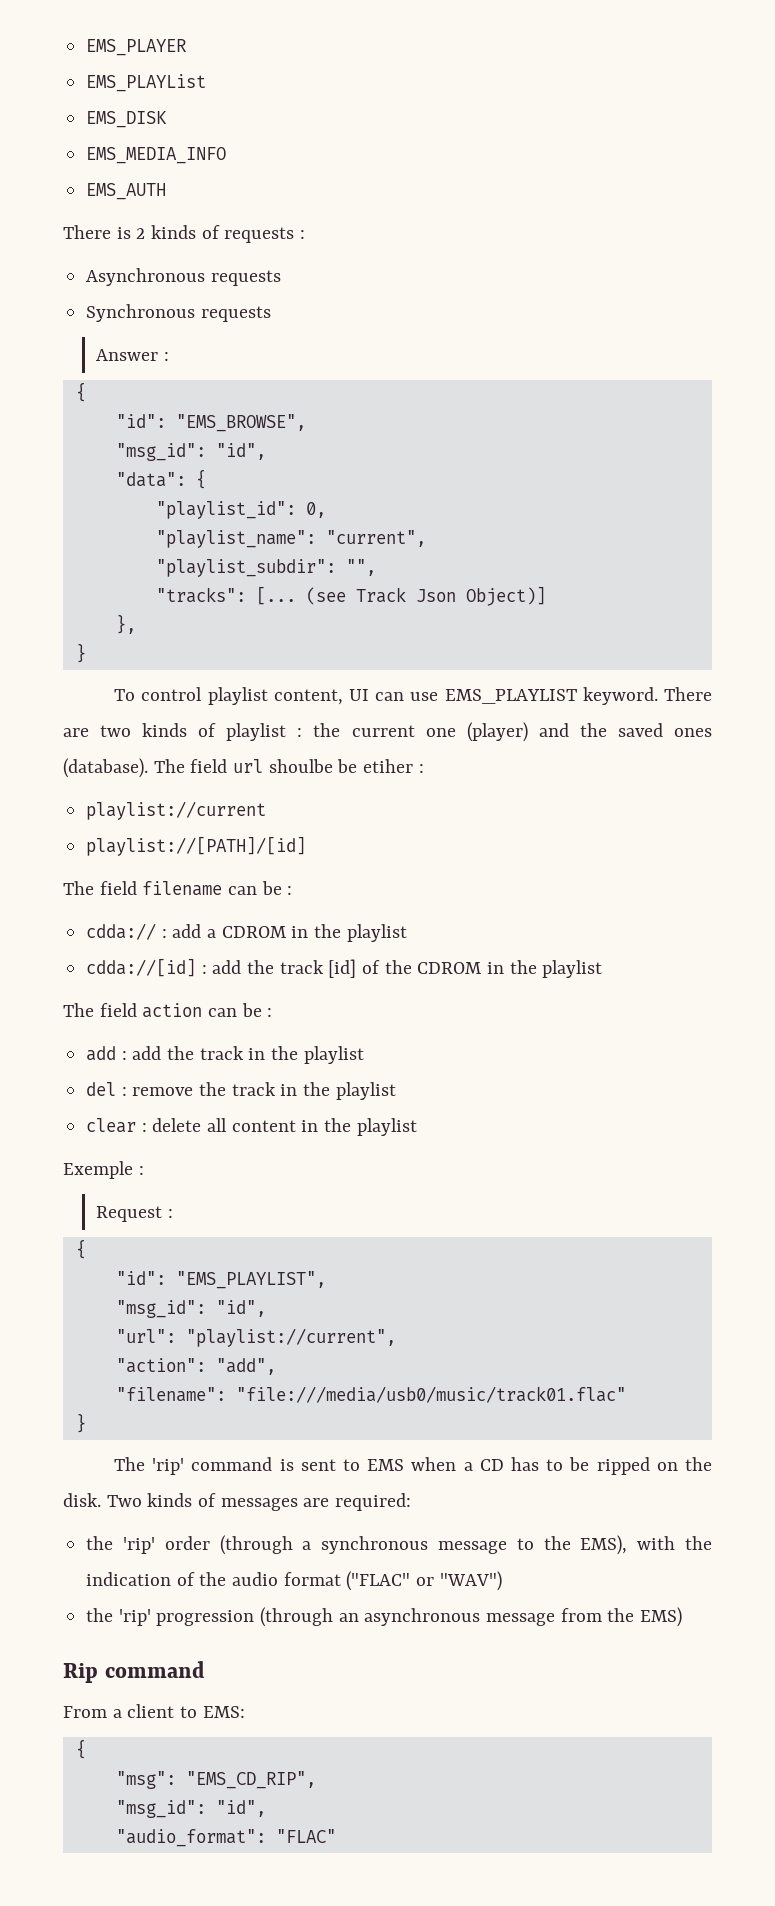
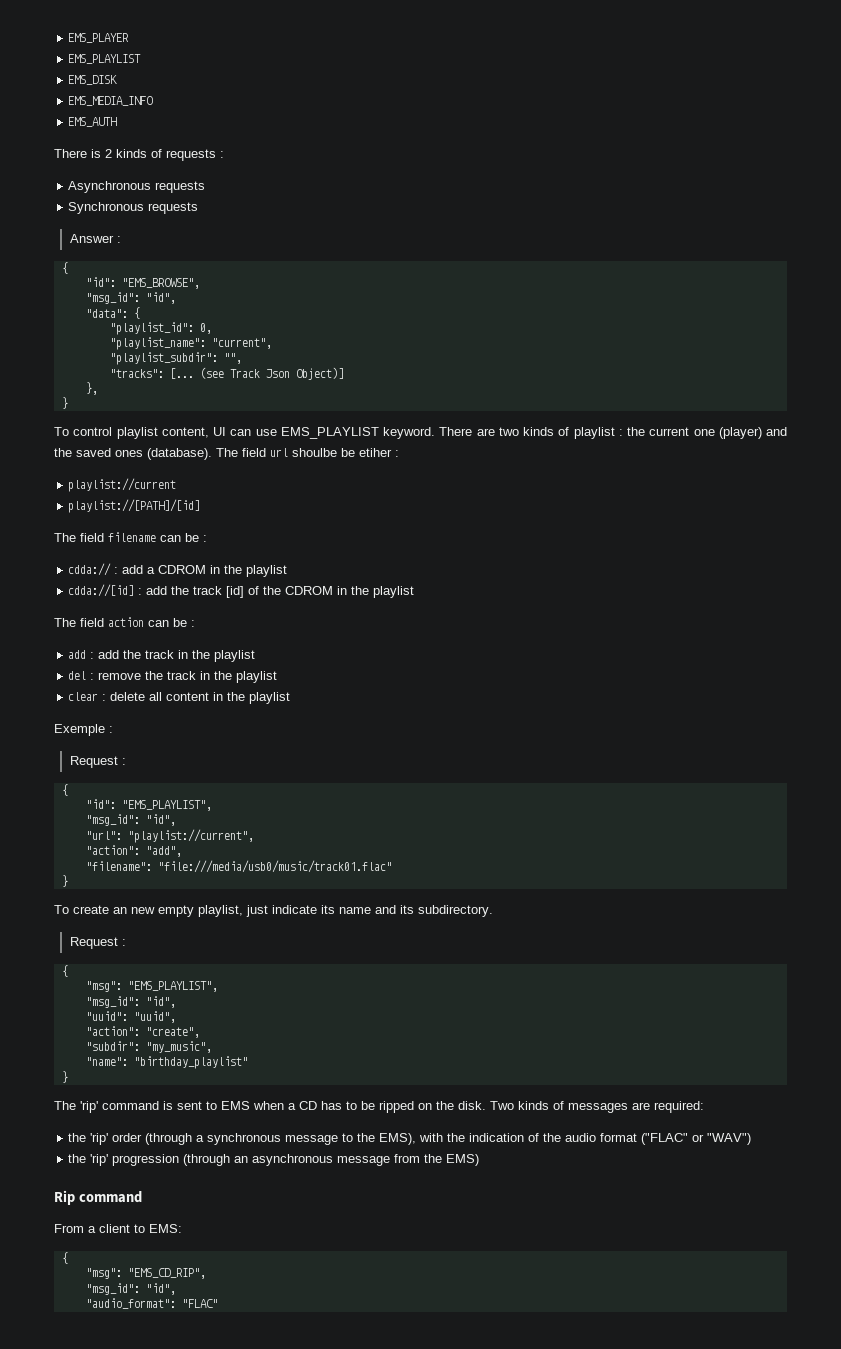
[86,74,207,92] EMS_PLAYList -> [68,54,142,64] EMS_PLAYLIST
(86, 1423) none -> [54,905,493,917] [69,937,126,949] [61,965,68,977] [85,981,218,992] [85,996,176,1008] [85,1011,176,1023] [85,1026,200,1038] [85,1041,212,1053] [85,1056,248,1069] [61,1071,68,1083] // To create an new empty playlist, just indicate its name and its subdirectory. // Request : // { // "msg": "EMS_PLAYLIST", // "msg_id": "id", // "uuid": "uuid", // "action": "create", // "subdir": "my_music", // "name": "birthday_playlist" // }

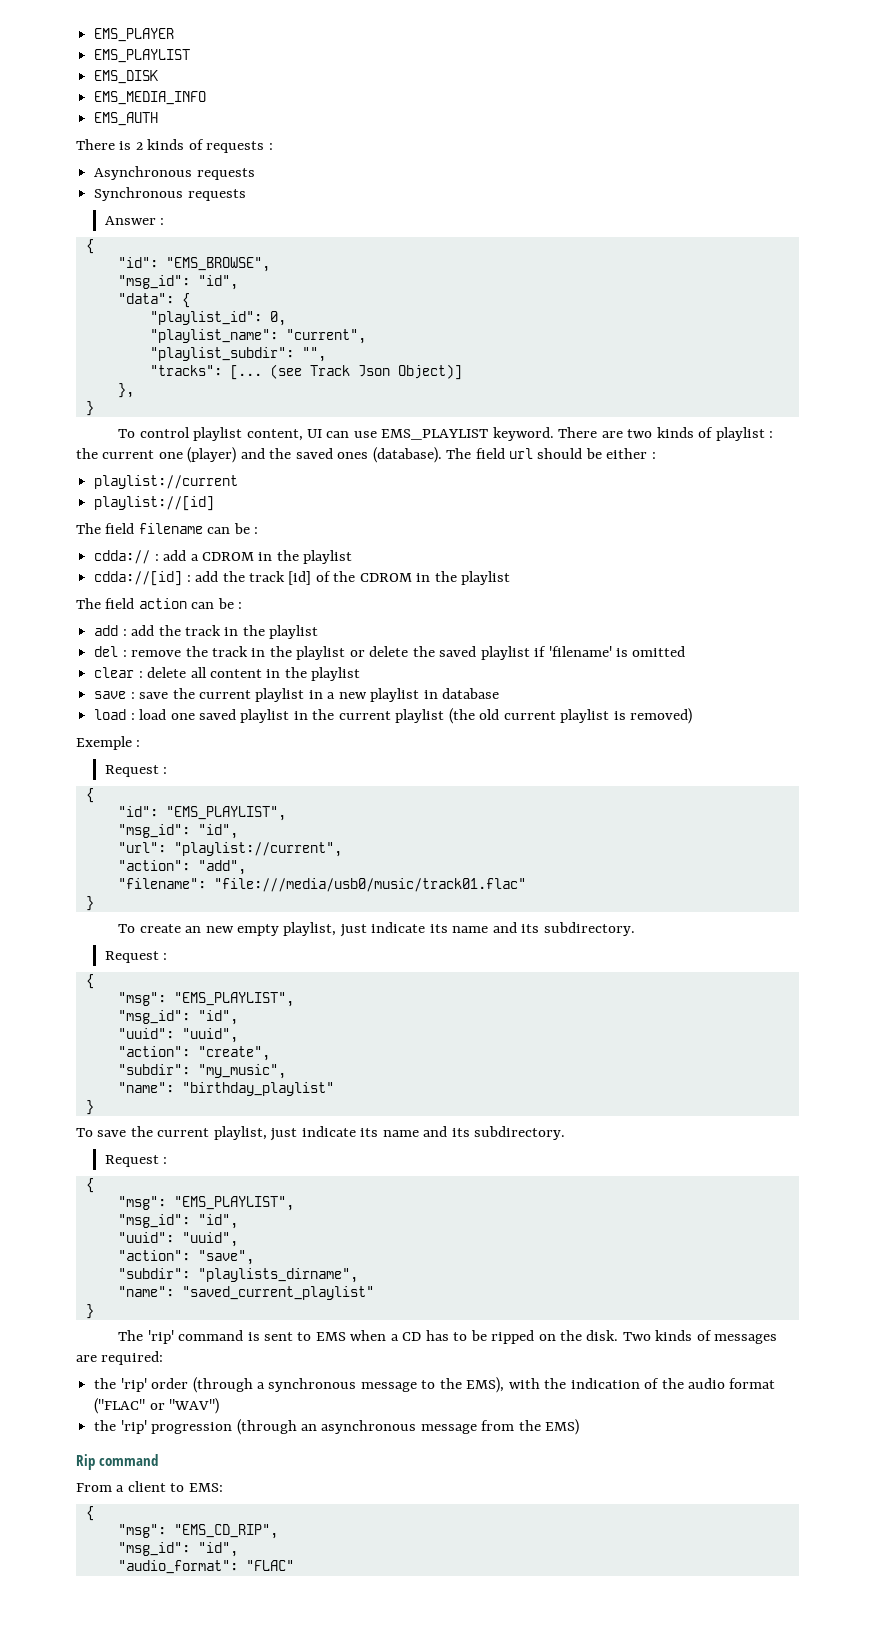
[292,448,392,457] shoulbe be etiher -> [537,448,648,459] should be either
[68,499,201,513] playlist://[PATH]/[id] -> [94,496,215,511] playlist://[id]
(278, 677) none -> [349,646,686,660] or delete the saved playlist if 'filename' is omitted
(291, 698) none -> [94,688,500,702] [94,708,692,724] // save : save the current playlist in a new playlist in database // load : load one saved playlist in the current playlist (the old current playlist is removed)
(68, 1077) none -> [76,1126,566,1141] [104,1155,168,1167] [85,1178,94,1193] [117,1196,294,1211] [117,1214,238,1229] [117,1232,238,1247] [117,1250,254,1265] [117,1268,358,1283] [117,1286,374,1300] [85,1304,94,1319] // To save the current playlist, just indicate its name and its subdirectory. // Request : // { // "msg": "EMS_PLAYLIST", // "msg_id": "id", // "uuid": "uuid", // "action": "save", // "subdir": "playlists_dirname", // "name": "saved_current_playlist" // }

